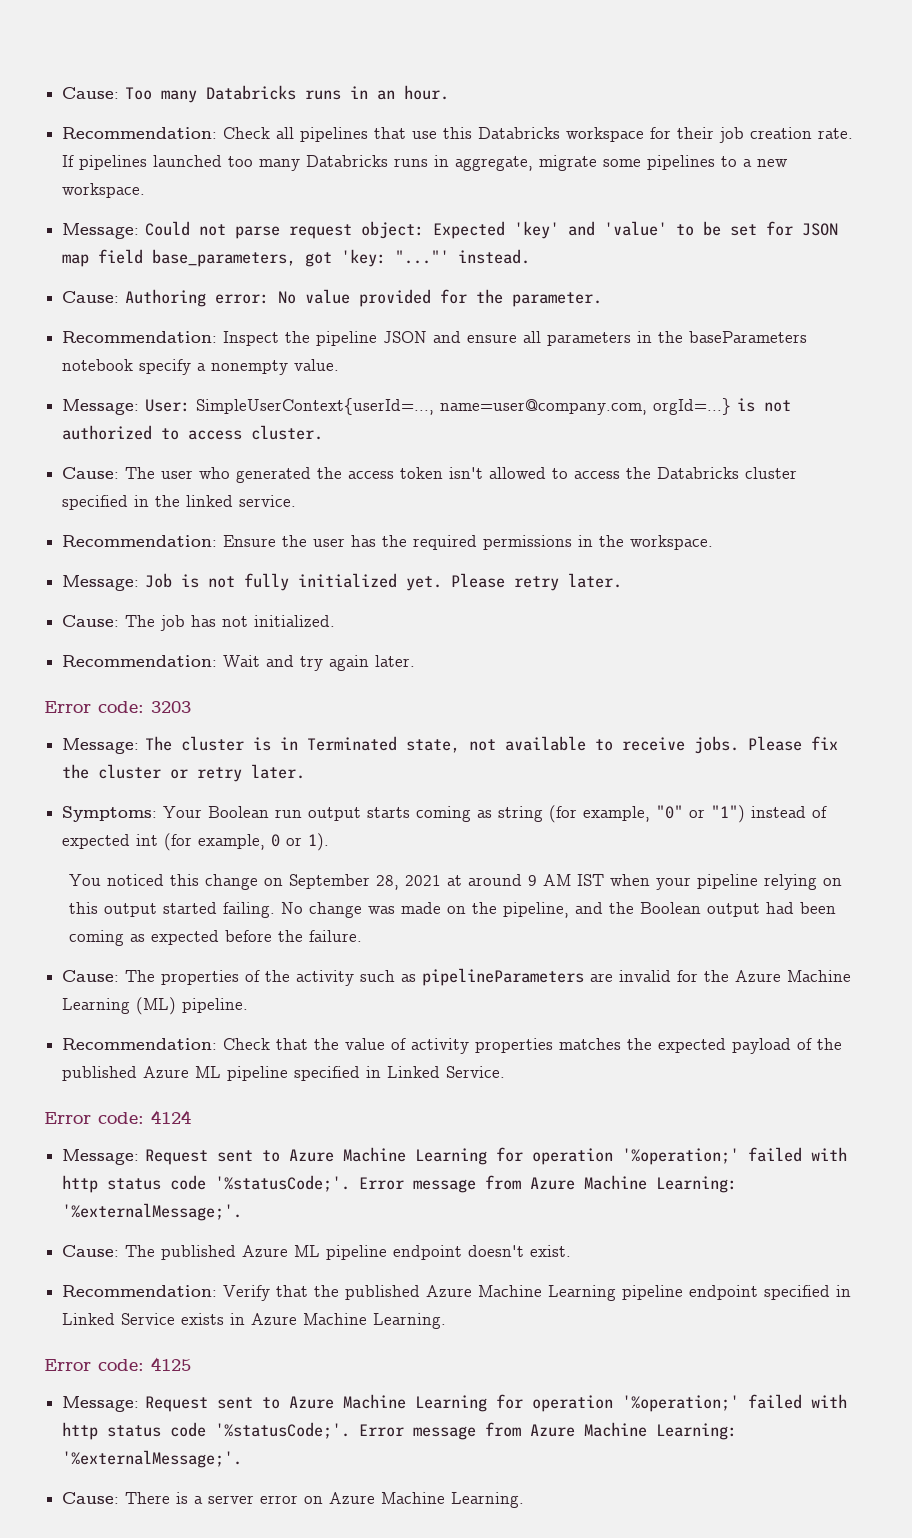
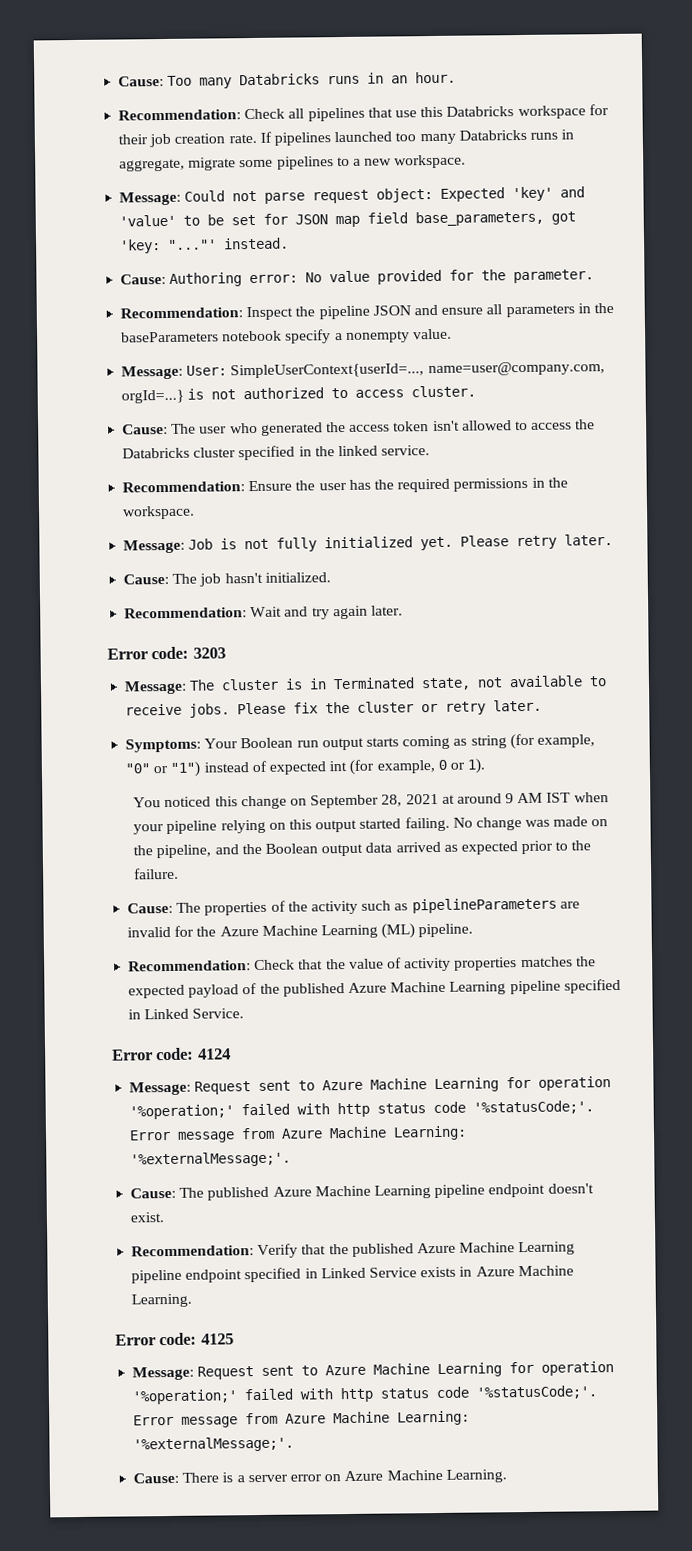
[191,615,249,627] has not -> [224,572,263,584] hasn't
[765,902,836,914] [68,930,272,946] had been coming as expected before -> [365,840,569,855] data arrived as expected prior to
[195,1066,222,1078] ML -> [390,981,507,995] Machine Learning
[294,1245,321,1257] ML -> [314,1185,431,1199] Machine Learning

